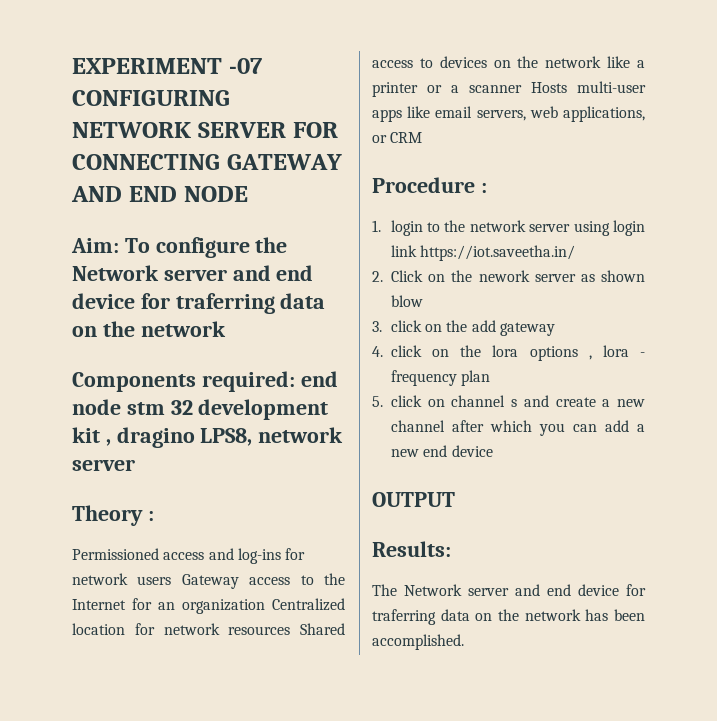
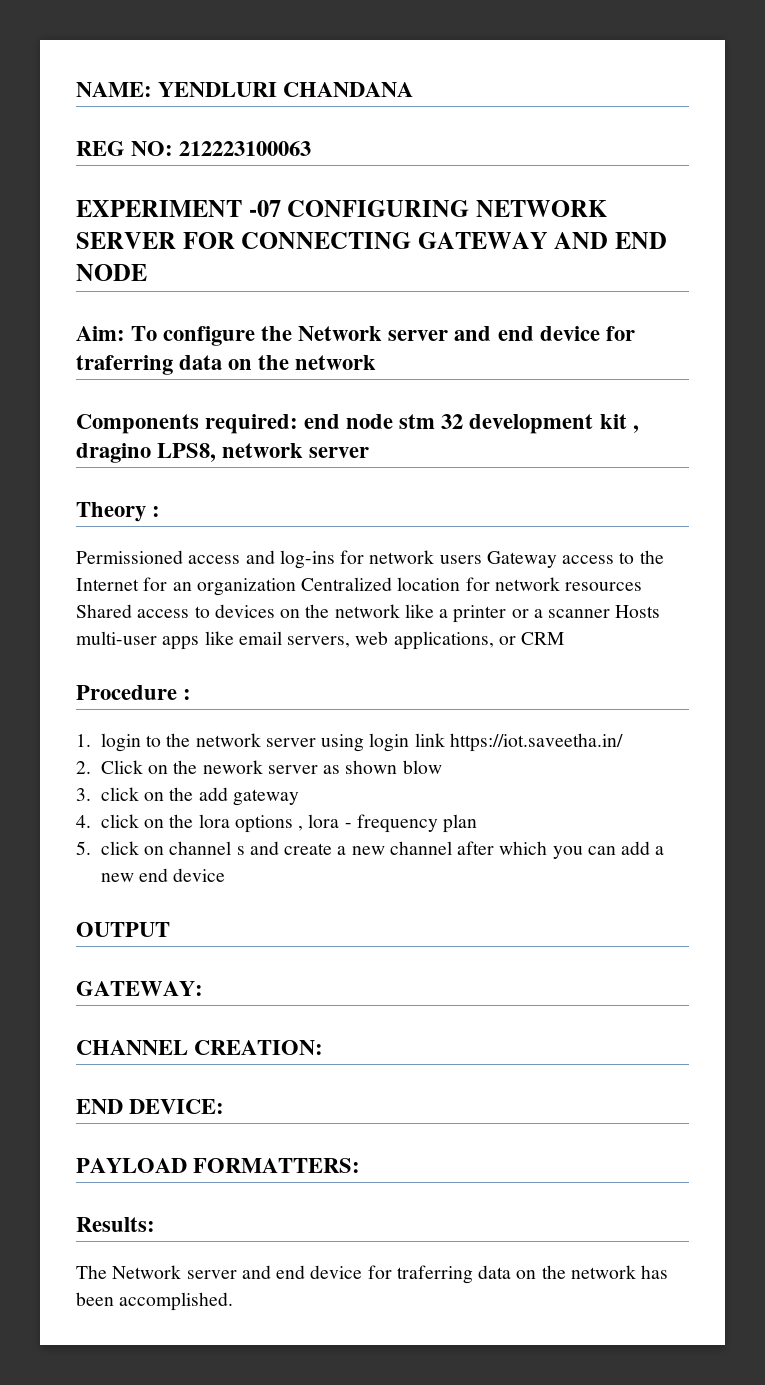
(72, 66) none -> [76,82,414,97] [76,141,312,156] NAME: YENDLURI CHANDANA // REG NO: 212223100063 //
(455, 499) none -> [76,981,203,996] [76,1040,324,1055] [76,1099,225,1114] [76,1158,361,1173] // GATEWAY: // CHANNEL CREATION: // END DEVICE: // PAYLOAD FORMATTERS:

